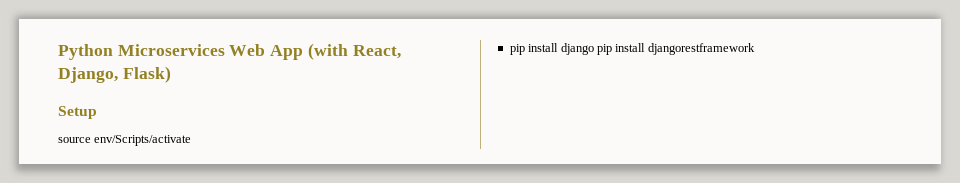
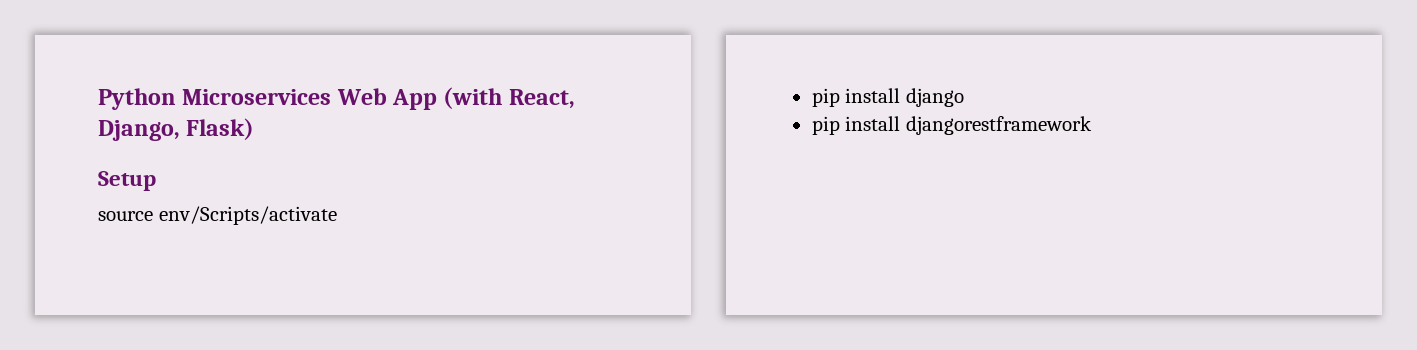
(594, 49) none -> (964, 97) //

